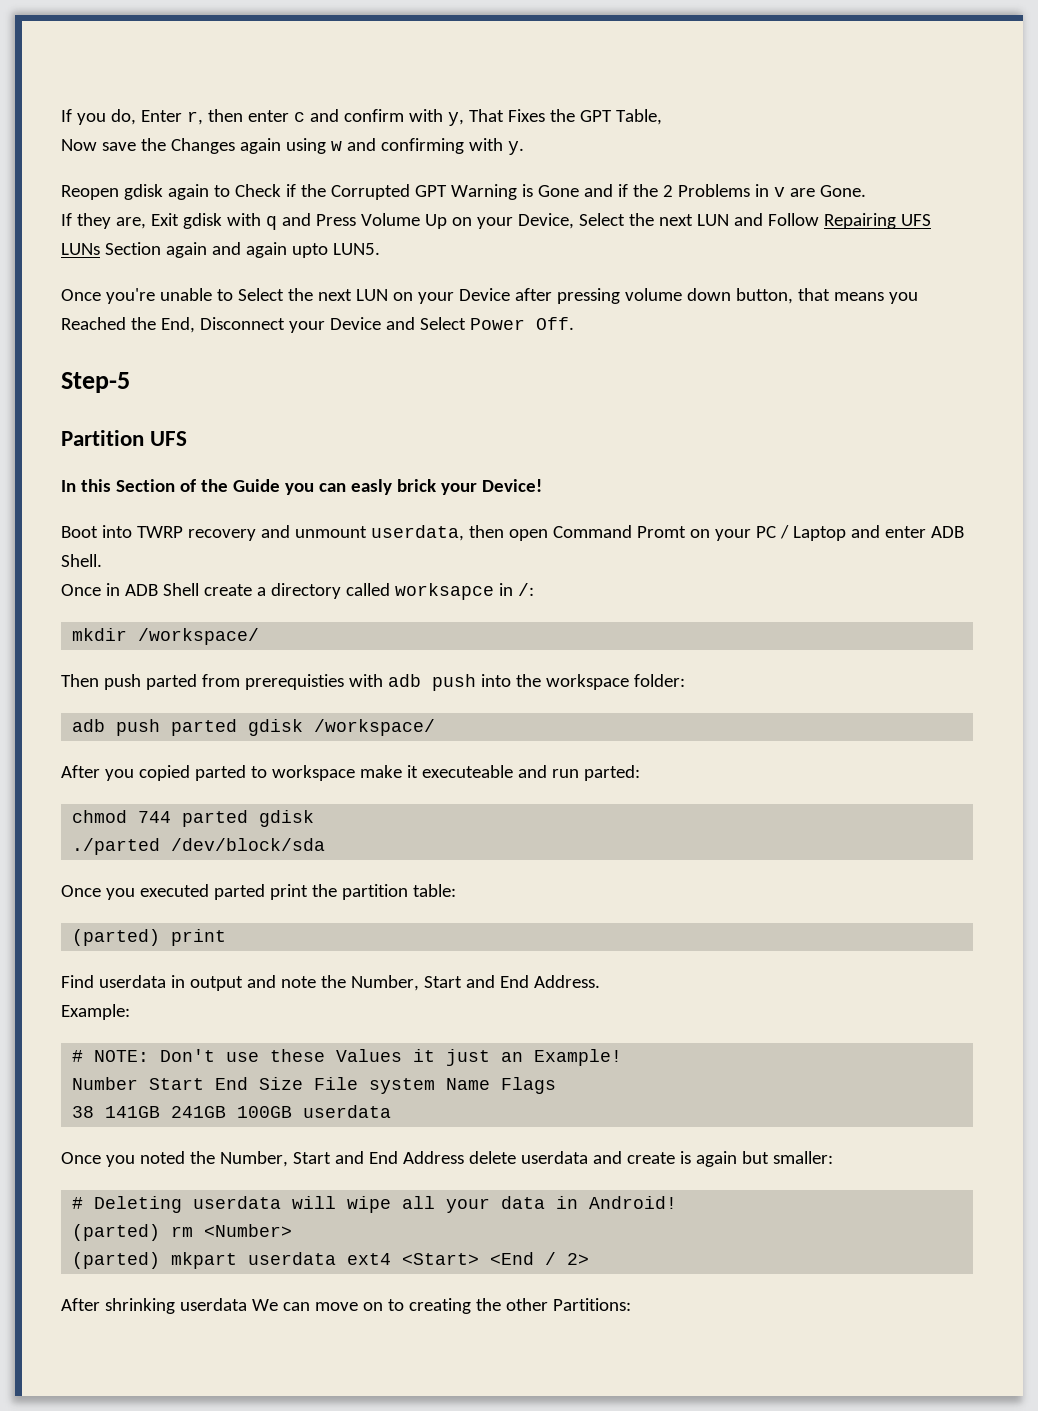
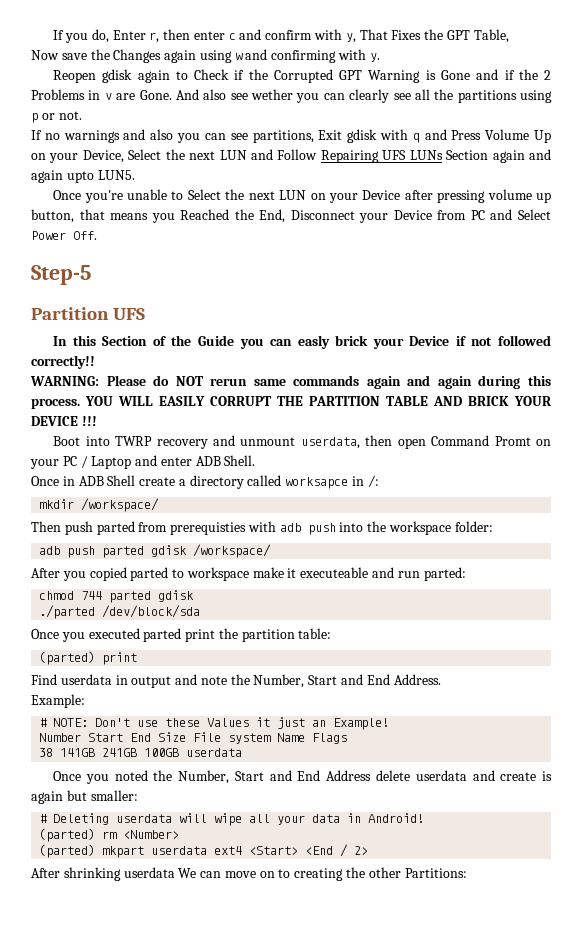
[61,213,146,229] // If they are, -> [175,89,552,103] [31,111,82,123] [31,129,314,143] And also see wether you can clearly see all the partitions using p or not. // If no warnings and also you can see partitions,
[686,288,731,301] down -> [536,192,551,203] up
(381, 323) none -> [437,210,485,220] from PC
[481,479,542,492] Device! -> [409,335,552,346] [31,355,95,369] [30,375,551,389] [31,396,551,409] [31,416,97,426] Device if not followed correctly!! // WARNING: Please do NOT rerun same commands again and again during this process. YOU WILL EASILY CORRUPT THE PARTITION TABLE AND BRICK YOUR DEVICE !!!

